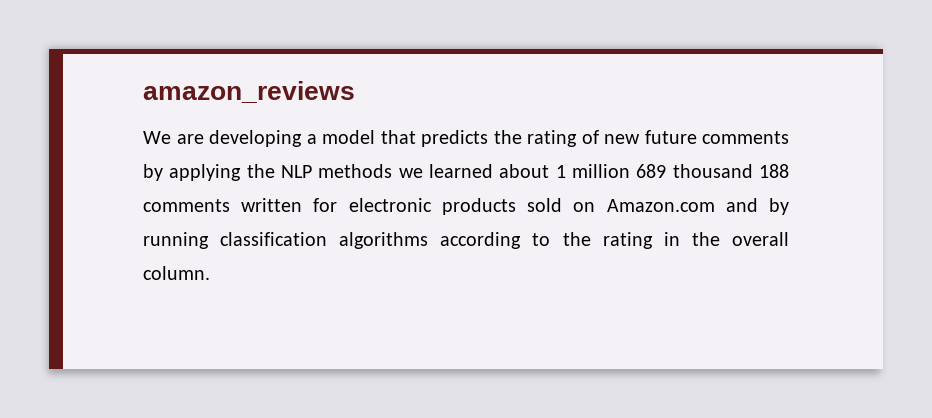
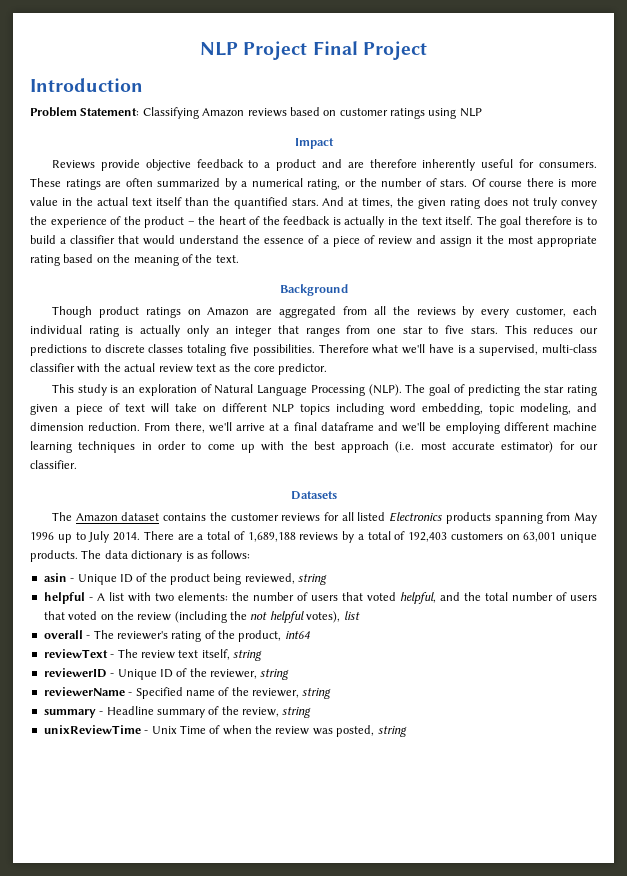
[143,81,355,103] [143,130,789,147] [143,164,789,181] [143,198,789,215] [143,232,789,249] [143,266,210,280] amazon_reviews // We are developing a model that predicts the rating of new future comments by applying the NLP methods we learned about 1 million 689 thousand 188 comments written for electronic products sold on Amazon.com and by running classification algorithms according to the rating in the overall column. -> [200,41,427,60] [30,78,143,92] [30,107,482,119] [294,138,334,149] [51,159,598,171] [30,178,597,190] [30,197,598,209] [30,216,597,228] [30,235,597,247] [30,254,239,266] [279,284,348,296] [51,306,597,318] [30,325,598,337] [30,344,597,356] [30,363,328,375] [51,384,598,396] [30,403,597,415] [30,422,597,434] [30,441,598,453] [30,460,77,469] [290,491,337,500] [51,512,597,524] [30,531,597,543] [30,550,251,562] [43,573,328,585] [43,592,597,604] [43,611,360,623] [43,630,310,642] [43,649,262,661] [43,668,290,680] [43,687,332,699] [43,706,312,718] [43,725,407,737] NLP Project Final Project // Introduction // Problem Statement: Classifying Amazon reviews based on customer ratings using NLP // Impact // Reviews provide objective feedback to a product and are therefore inherently useful for consumers. These ratings are often summarized by a numerical rating, or the number of stars. Of course there is more value in the actual text itself than the quantified stars. And at times, the given rating does not truly convey the experience of the product – the heart of the feedback is actually in the text itself. The goal therefore is to build a classifier that would understand the essence of a piece of review and assign it the most appropriate rating based on the meaning of the text. // Background // Though product ratings on Amazon are aggregated from all the reviews by every customer, each individual rating is actually only an integer that ranges from one star to five stars. This reduces our predictions to discrete classes totaling five possibilities. Therefore what we'll have is a supervised, multi-class classifier with the actual review text as the core predictor. // This study is an exploration of Natural Language Processing (NLP). The goal of predicting the star rating given a piece of text will take on different NLP topics including word embedding, topic modeling, and dimension reduction. From there, we'll arrive at a final dataframe and we'll be employing different machine learning techniques in order to come up with the best approach (i.e. most accurate estimator) for our classifier. // Datasets // The Amazon dataset contains the customer reviews for all listed Electronics products spanning from May 1996 up to July 2014. There are a total of 1,689,188 reviews by a total of 192,403 customers on 63,001 unique products. The data dictionary is as follows: // asin - Unique ID of the product being reviewed, string // helpful - A list with two elements: the number of users that voted helpful, and the total number of users that voted on the review (including the not helpful votes), list // overall - The reviewer's rating of the product, int64 // reviewText - The review text itself, string // reviewerID - Unique ID of the reviewer, string // reviewerName - Specified name of the reviewer, string // summary - Headline summary of the review, string // unixReviewTime - Unix Time of when the review was posted, string

